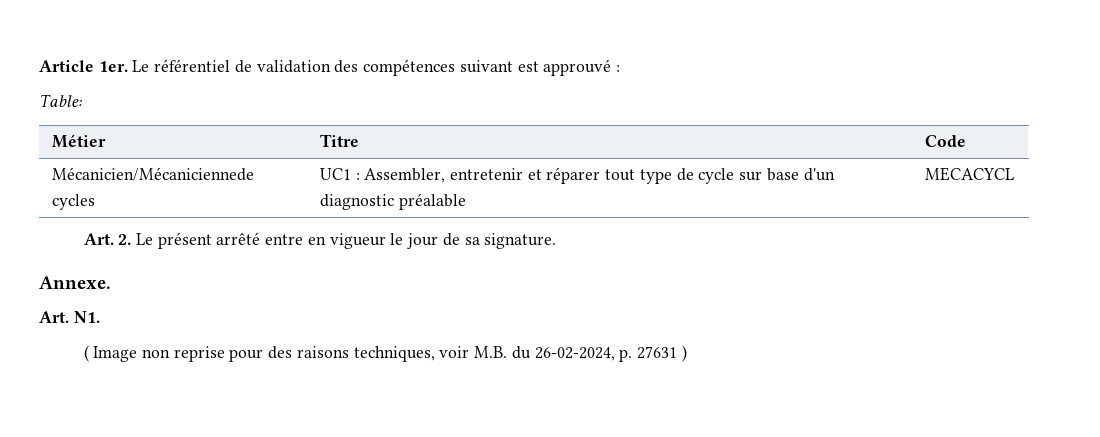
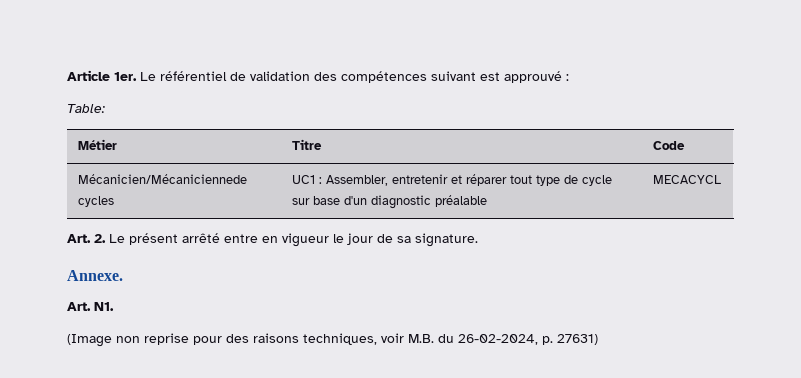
[83,345,138,362] ( Image -> [67,334,112,347] (Image
[636,345,687,362] 27631 ) -> [557,334,598,345] 27631)

